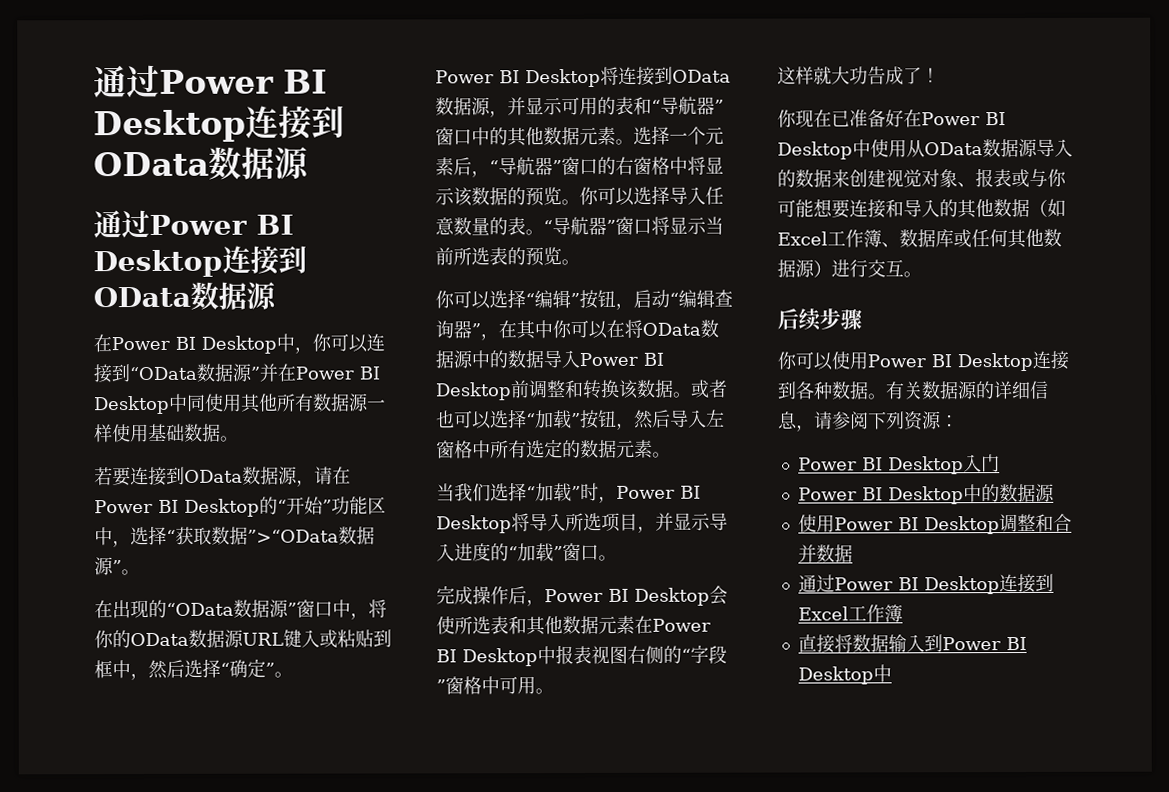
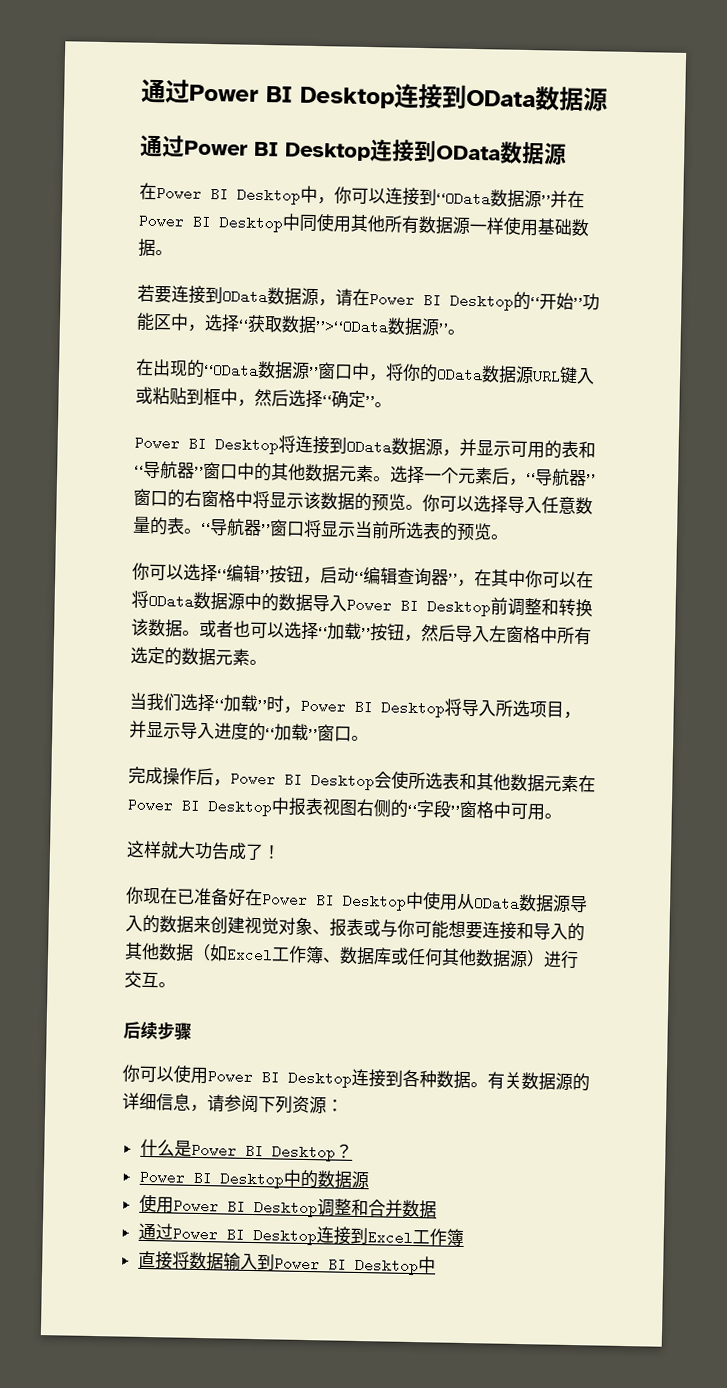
[797,454,1000,475] Power BI Desktop入门 -> [139,1138,353,1162] 什么是Power BI Desktop？

